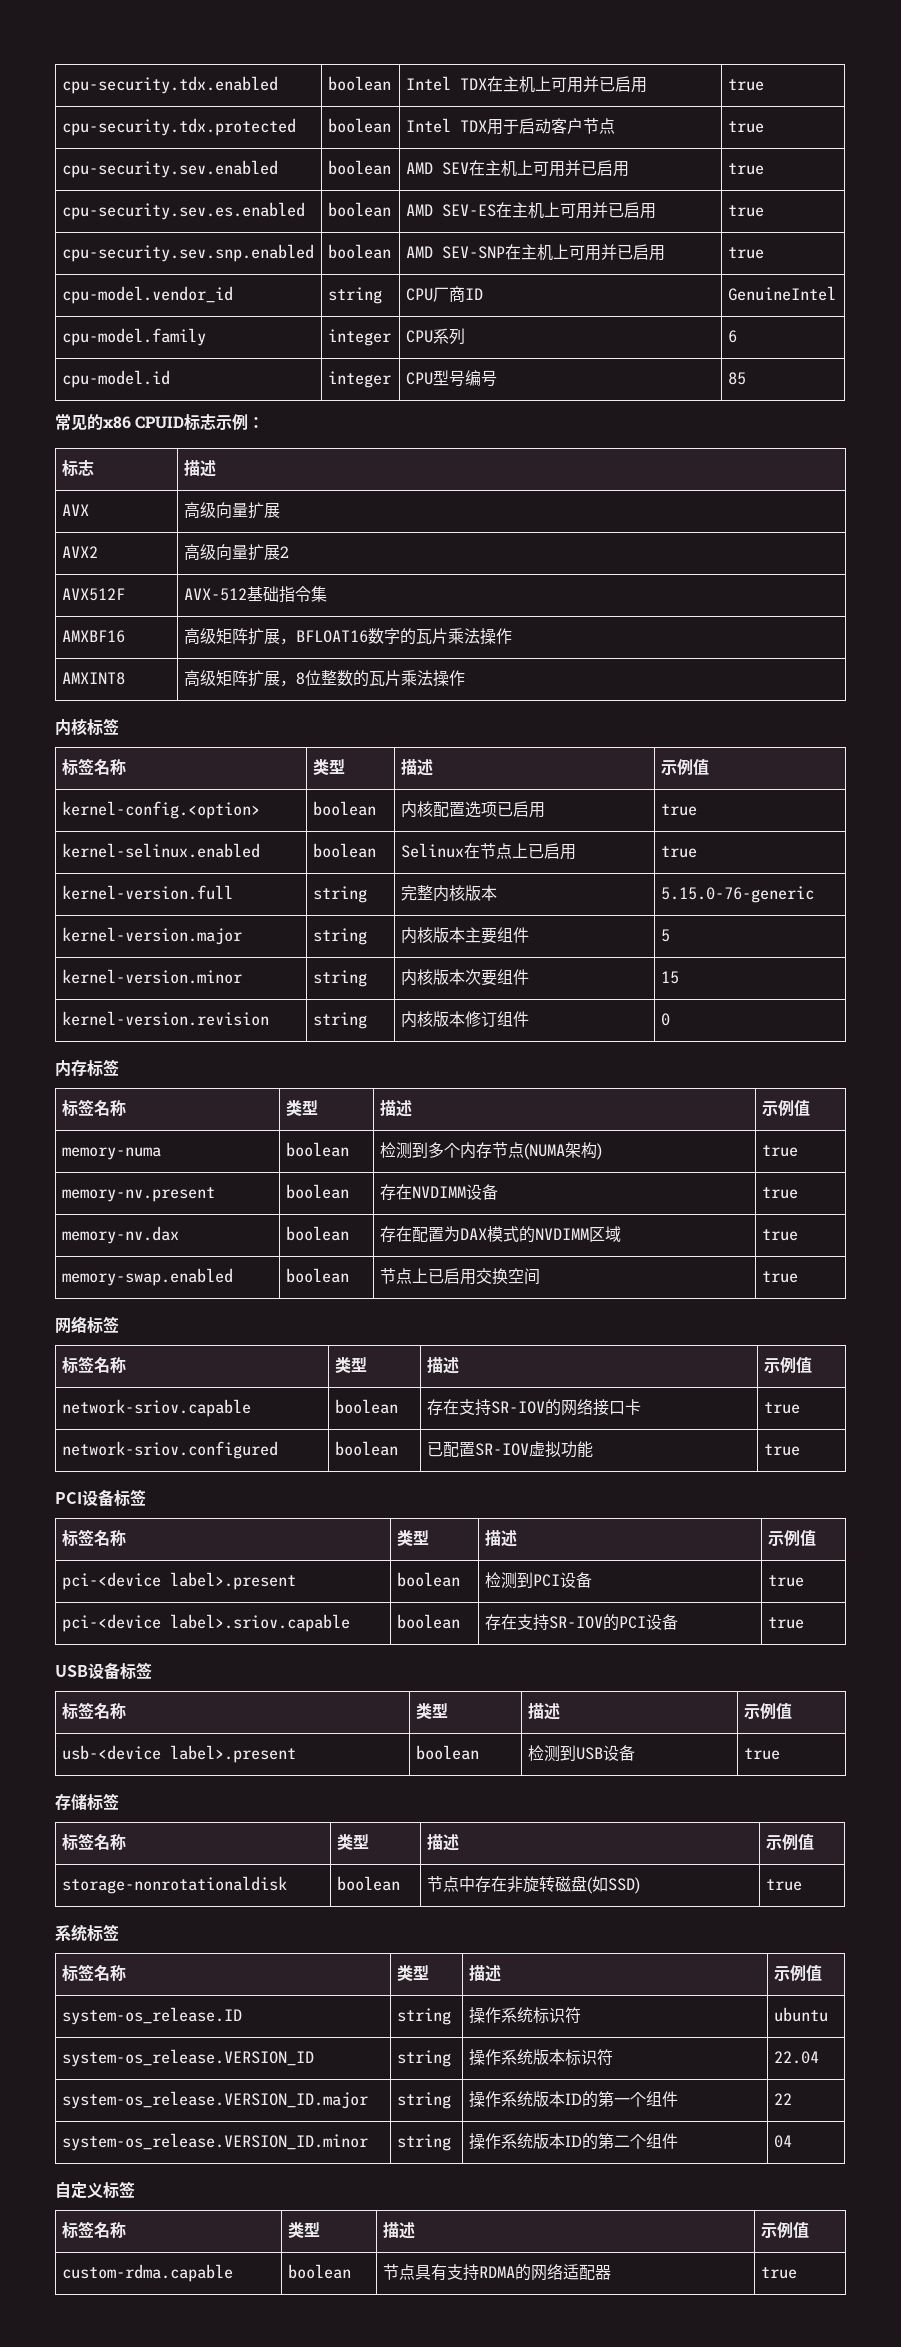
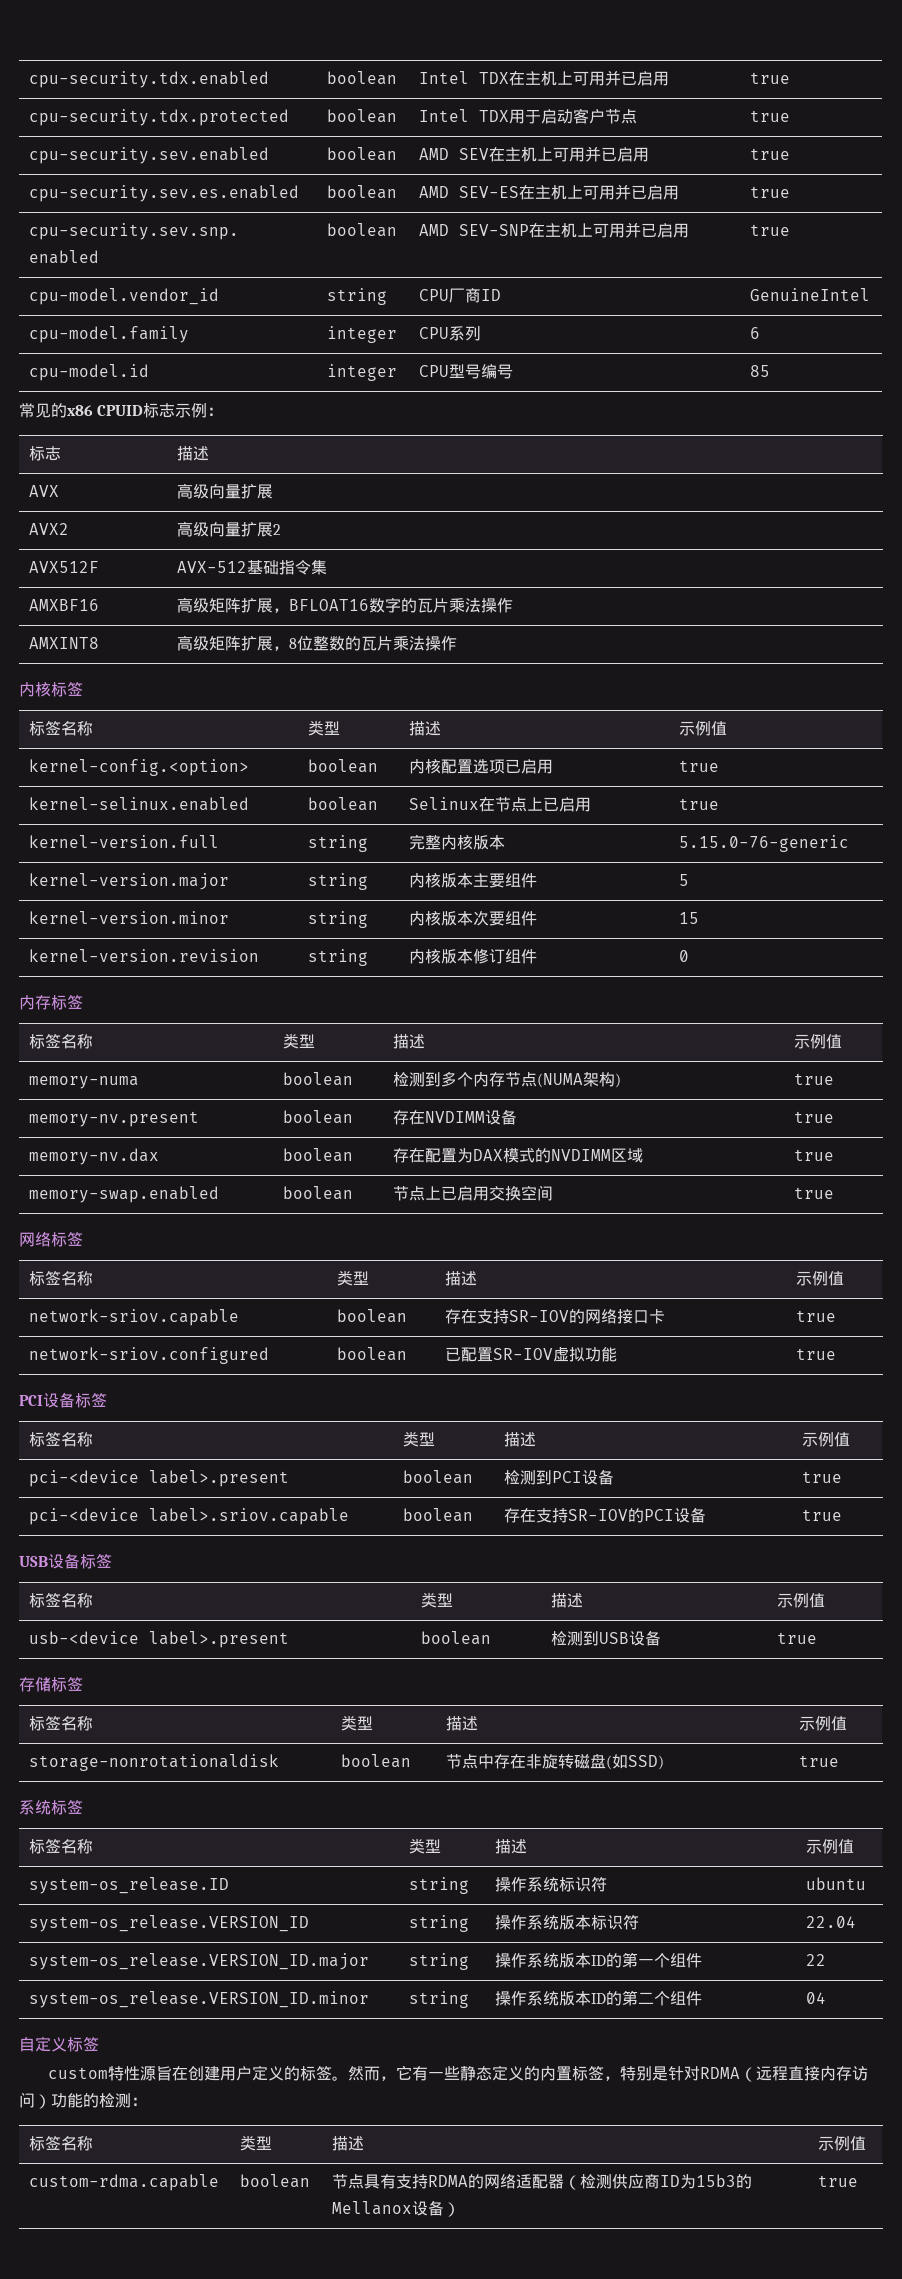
(135, 2189) none -> [47,2065,868,2082] [19,2092,147,2109] // custom特性源旨在创建用户定义的标签。然而，它有一些静态定义的内置标签，特别是针对RDMA（远程直接内存访问）功能的检测：
(612, 2272) none -> [564,2174,753,2190] [332,2200,461,2217] （检测供应商ID为15b3的Mellanox设备）

